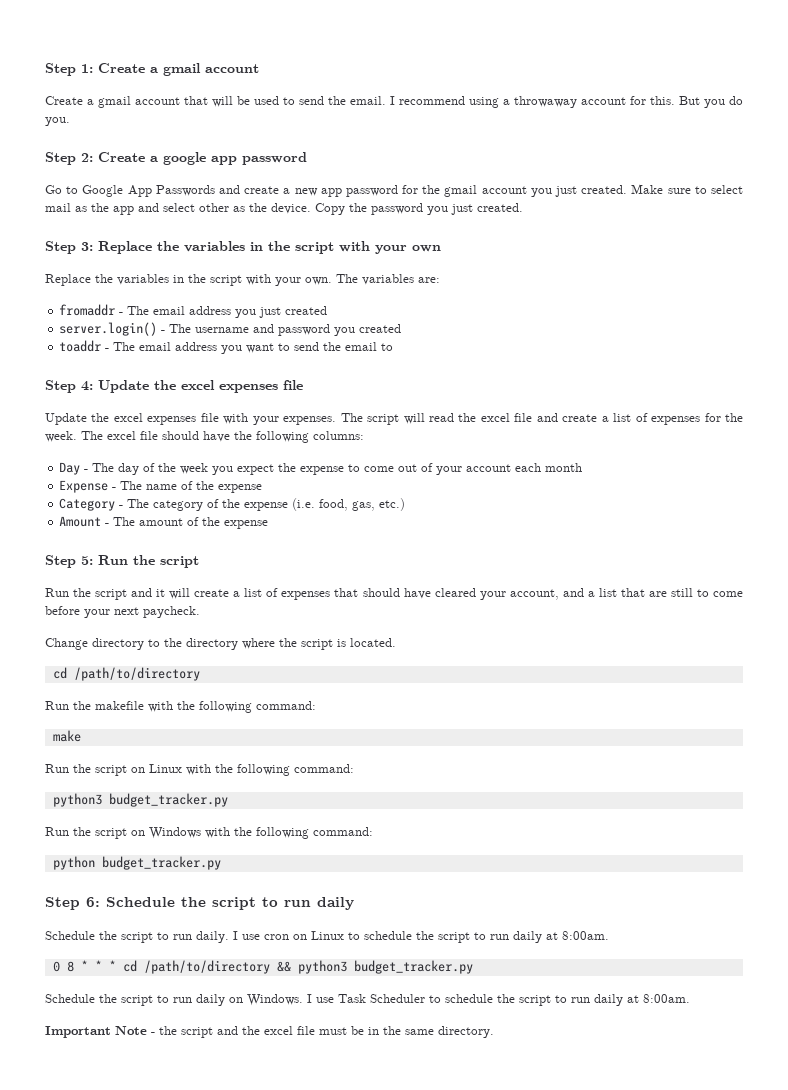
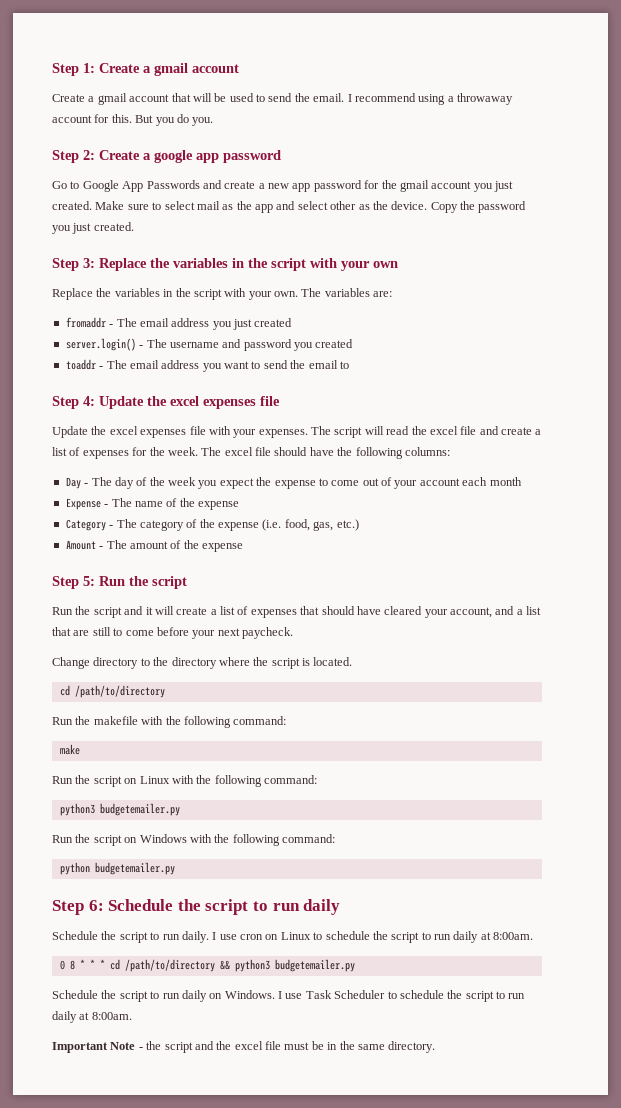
[108,793,228,807] budget_tracker.py -> [99,803,180,816] budgetemailer.py
[101,856,221,870] budget_tracker.py -> [94,862,175,875] budgetemailer.py
[353,960,473,974] budget_tracker.py -> [274,959,355,972] budgetemailer.py

